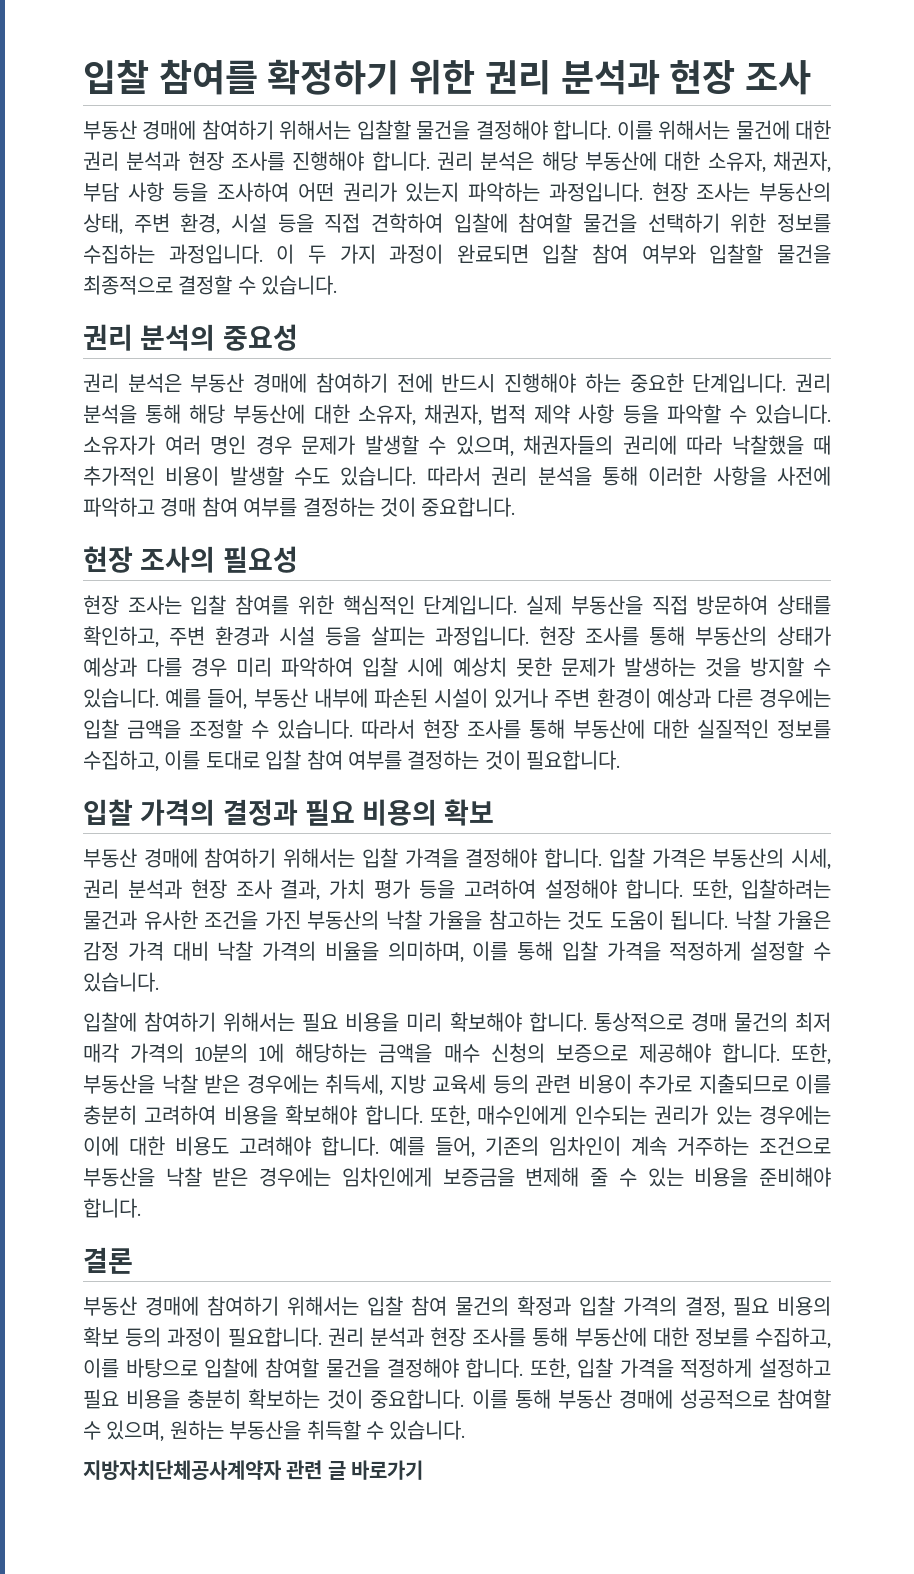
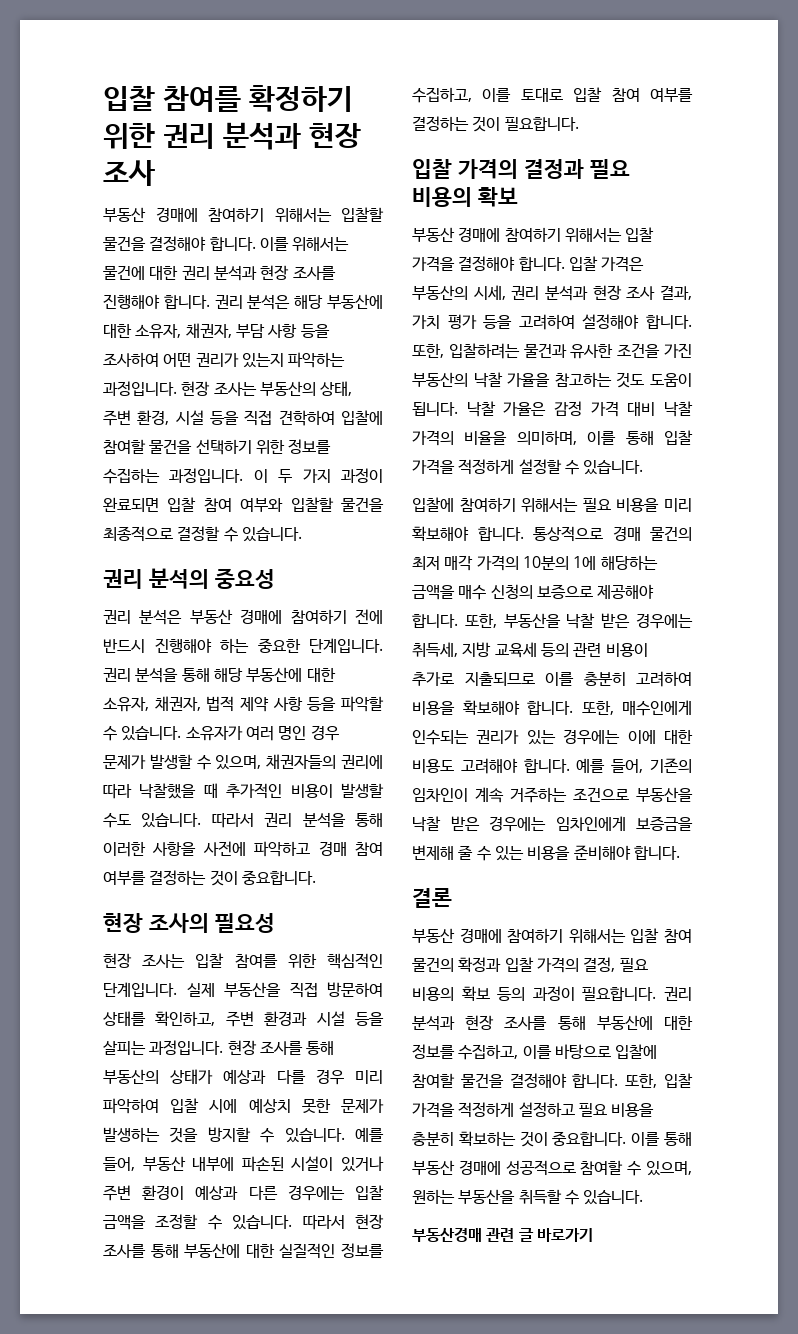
[83,1460,281,1480] 지방자치단체공사계약자 -> [412,1227,482,1242] 부동산경매

